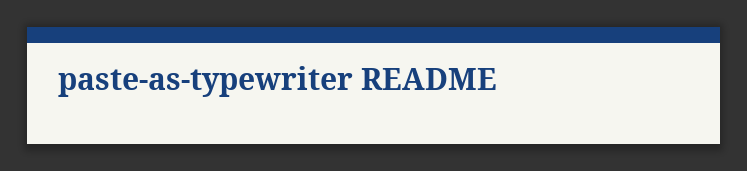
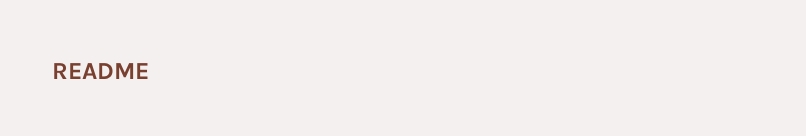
[58,66,353,97] paste-as-typewriter -> (52, 71) none

